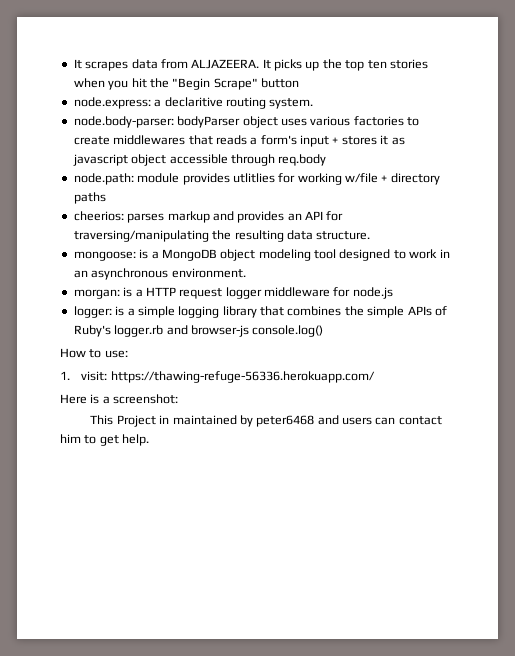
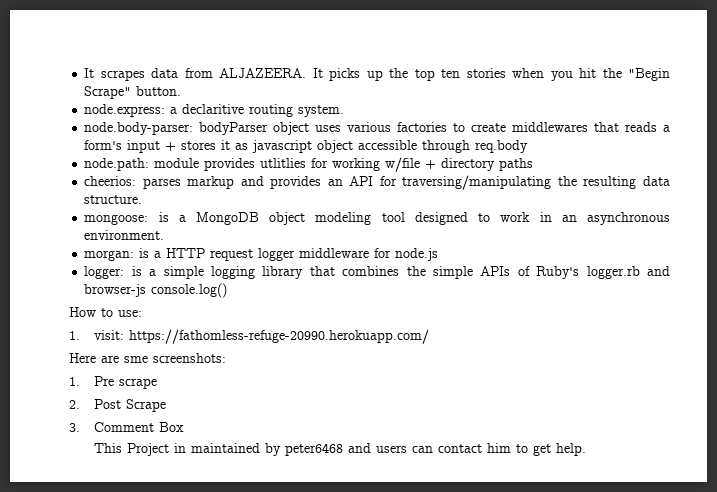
[261,78,299,88] button -> [136,86,182,96] button.
[110,371,375,383] https://thawing-refuge-56336.herokuapp.com/ -> [129,329,430,344] https://fathomless-refuge-20990.herokuapp.com/
[90,394,179,404] is a screenshot: -> [101,353,226,363] [69,376,158,389] [69,399,167,412] [69,422,185,432] are sme screenshots: // 1. Pre scrape // 2. Post Scrape // 3. Comment Box

